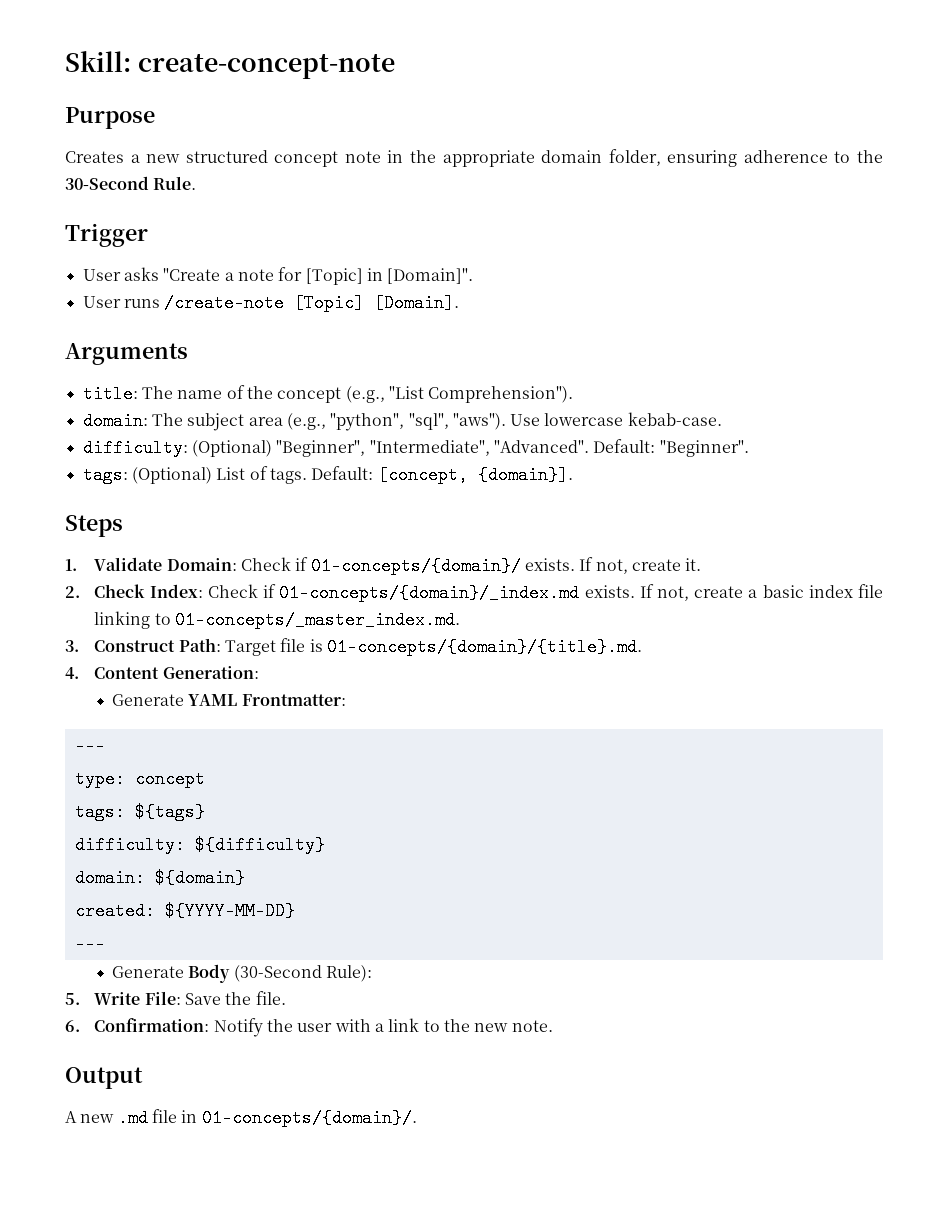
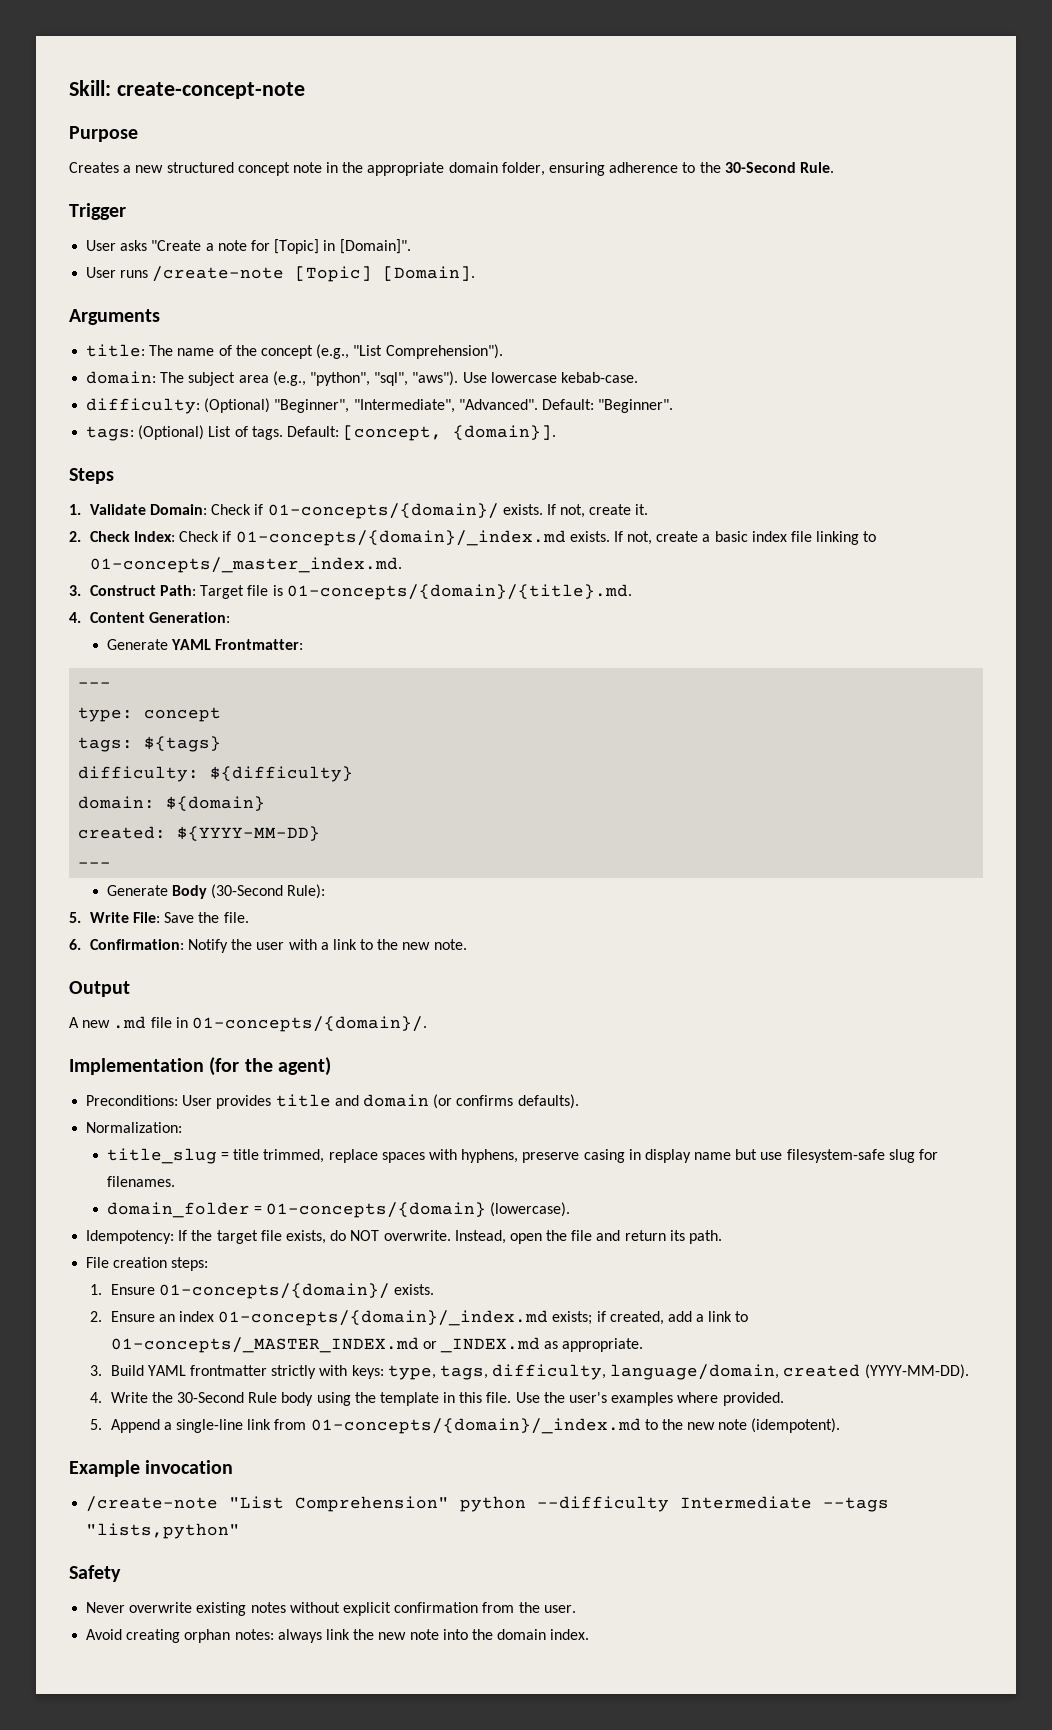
(417, 1118) none -> [69,1057,331,1076] [86,1094,579,1109] [86,1122,183,1133] [106,1148,938,1164] [106,1176,175,1187] [106,1202,571,1218] [86,1230,723,1244] [86,1257,209,1271] [89,1283,434,1299] [89,1310,749,1326] [110,1337,644,1353] [89,1364,969,1380] [89,1392,784,1406] [89,1418,841,1434] [69,1460,234,1477] [86,1496,890,1512] [86,1523,241,1539] [69,1565,121,1582] [86,1602,576,1616] [86,1629,590,1643] // Implementation (for the agent) // Preconditions: User provides title and domain (or confirms defaults). // Normalization: // title_slug = title trimmed, replace spaces with hyphens, preserve casing in display name but use filesystem-safe slug for filenames. // domain_folder = 01-concepts/{domain} (lowercase). // Idempotency: If the target file exists, do NOT overwrite. Instead, open the file and return its path. // File creation steps: // 1. Ensure 01-concepts/{domain}/ exists. // 2. Ensure an index 01-concepts/{domain}/_index.md exists; if created, add a link to 01-concepts/_MASTER_INDEX.md or _INDEX.md as appropriate. // 3. Build YAML frontmatter strictly with keys: type, tags, difficulty, language/domain, created (YYYY-MM-DD). // 4. Write the 30-Second Rule body using the template in this file. Use the user's examples where provided. // 5. Append a single-line link from 01-concepts/{domain}/_index.md to the new note (idempotent). // Example invocation // /create-note "List Comprehension" python --difficulty Intermediate --tags "lists,python" // Safety // Never overwrite existing notes without explicit confirmation from the user. // Avoid creating orphan notes: always link the new note into the domain index.

